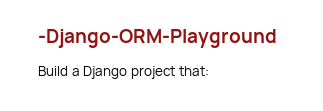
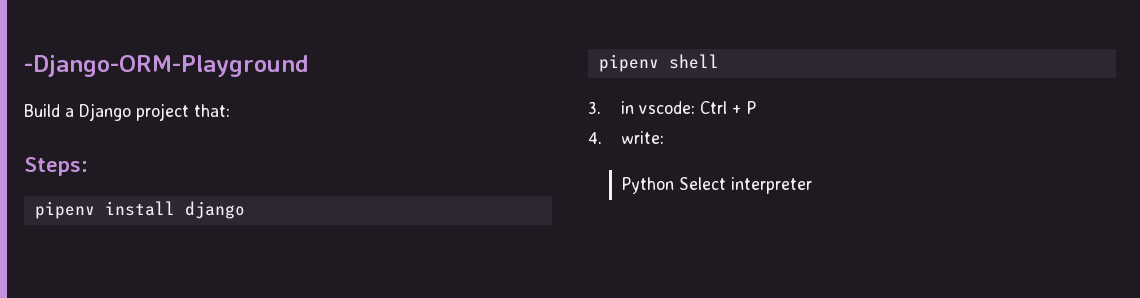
(209, 71) none -> [24,157,88,176] [34,201,245,219] [598,54,719,72] [588,101,757,114] [588,131,665,144] [621,177,813,194] // Steps: // pipenv install django // pipenv shell // 3. in vscode: Ctrl + P // 4. write: // Python Select interpreter

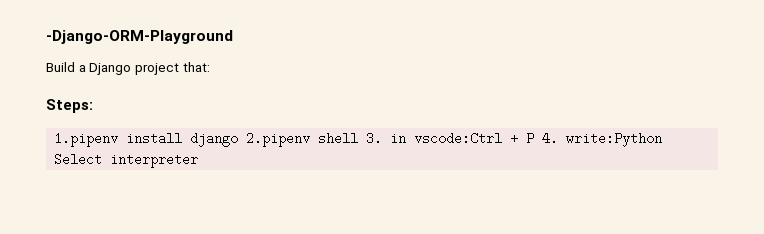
[34,201,95,219] pipenv -> [54,132,119,147] 1.pipenv
[598,54,659,72] // pipenv -> [246,132,311,147] 2.pipenv
(719, 61) // -> (359, 138) none
[639,101,728,114] vscode: Ctrl -> [414,132,503,145] vscode:Ctrl
[588,131,665,144] [621,177,675,194] // 4. write: // Python -> [542,132,663,147] 4. write:Python

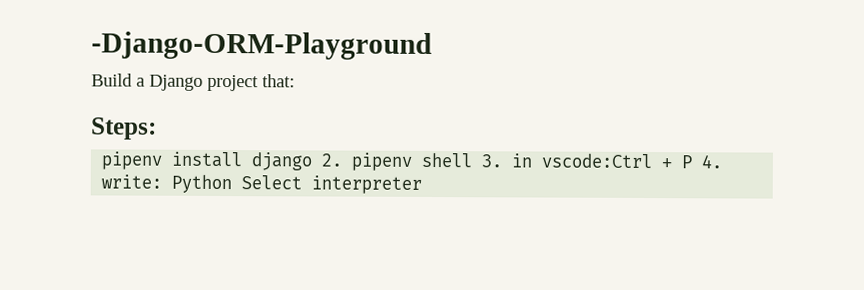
[54,132,119,147] 1.pipenv -> [101,151,163,170] pipenv
[246,132,311,147] 2.pipenv -> [321,152,413,171] 2. pipenv
[566,132,663,147] write:Python -> [101,174,233,194] write: Python

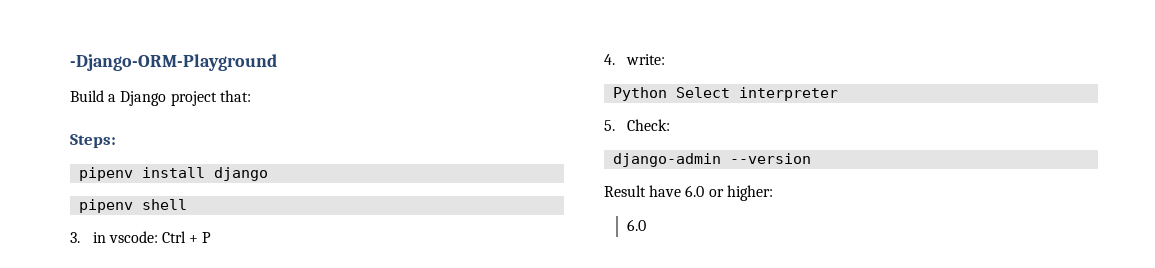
[321,153,343,167] 2. -> (269, 174) //
(473, 160) none -> (188, 204) //
[541,153,653,169] vscode:Ctrl -> [108,231,186,243] vscode: Ctrl
(693, 162) none -> (212, 237) //
(163, 181) none -> (665, 59) //
(423, 184) none -> [604,119,670,131] [613,153,812,167] [604,185,773,201] [626,219,646,231] // 5. Check: // django-admin --version // Result have 6.0 or higher: // 6.0

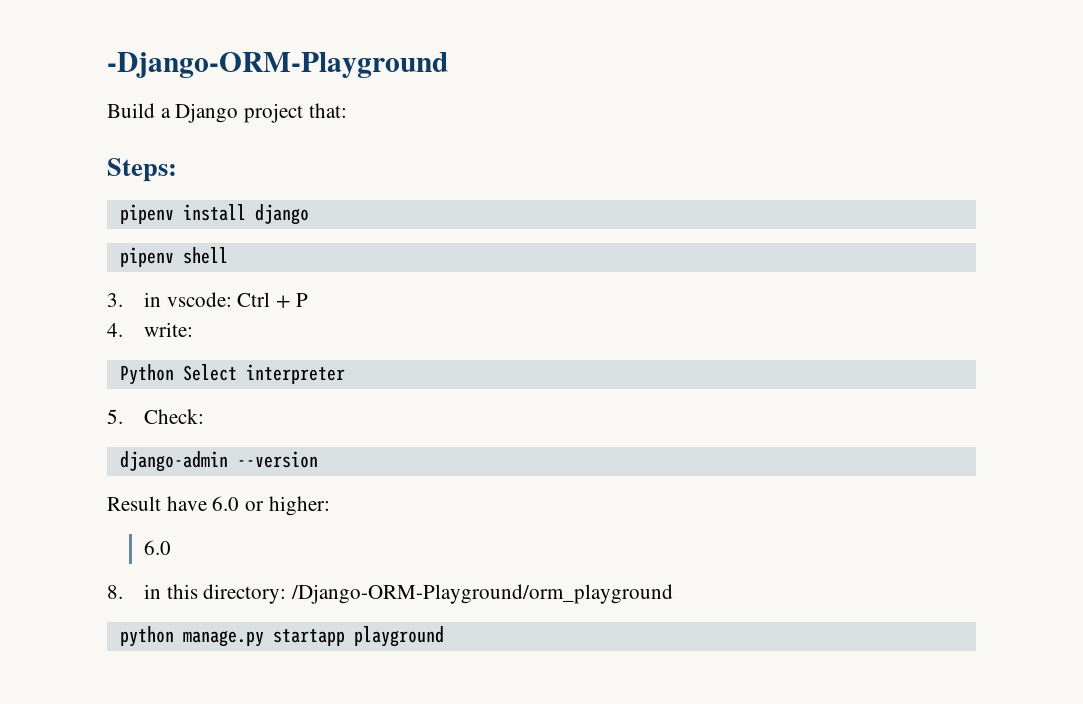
(646, 225) none -> [107,584,673,604] [119,626,444,647] // 8. in this directory: /Django-ORM-Playground/orm_playground // python manage.py startapp playground

